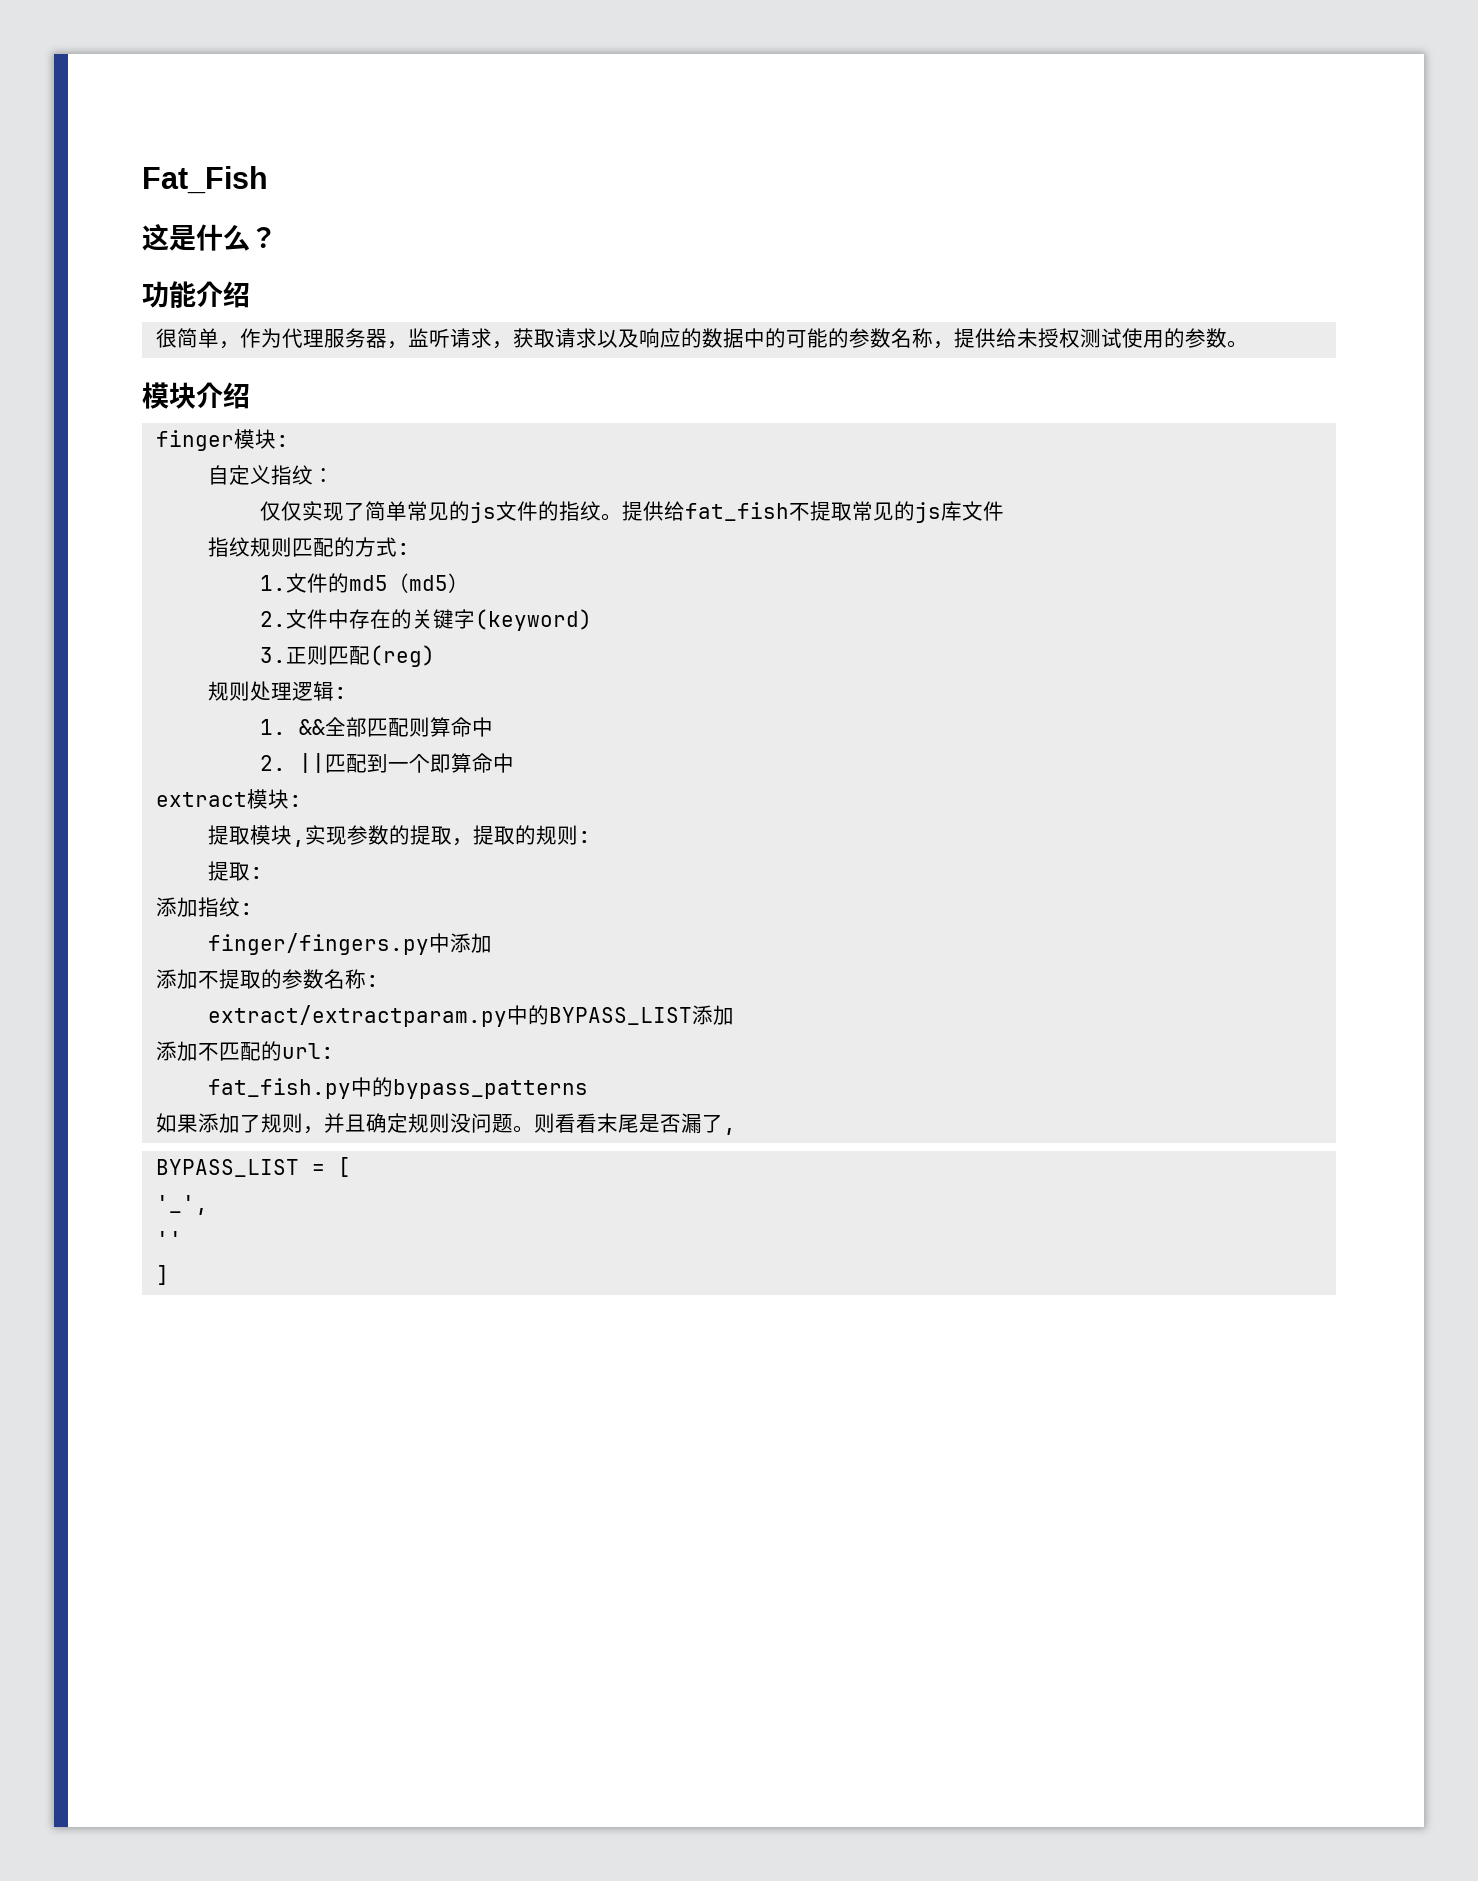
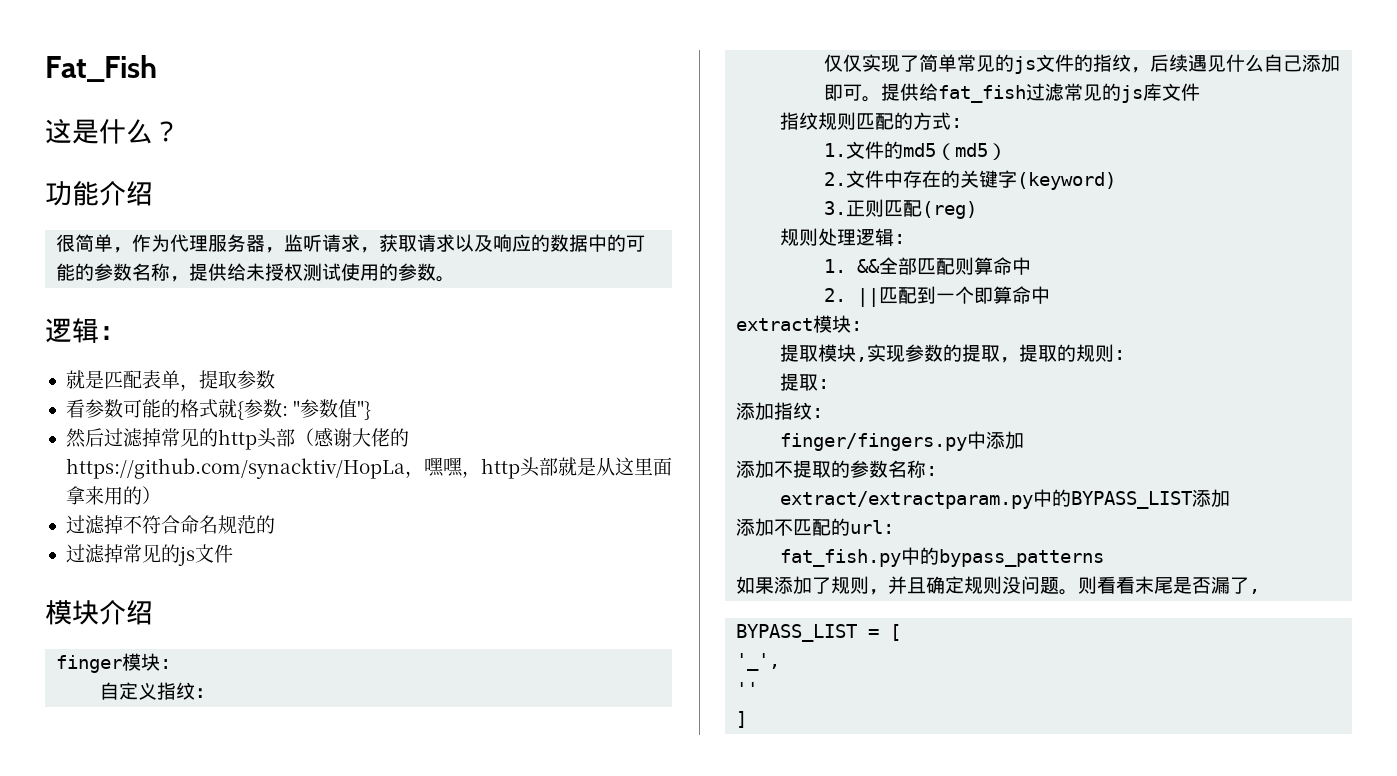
(1248, 344) none -> [45,318,126,343] [65,370,275,391] [65,399,372,420] [65,428,409,450] [65,457,672,479] [65,486,161,505] [65,515,275,534] [65,544,233,566] // 逻辑： // 就是匹配表单，提取参数 // 看参数可能的格式就{参数: "参数值"} // 然后过滤掉常见的http头部（感谢大佬的https://github.com/synacktiv/HopLa，嘿嘿，http头部就是从这里面拿来用的） // 过滤掉不符合命名规范的 // 过滤掉常见的js文件
(601, 511) none -> [1131,54,1341,73] [824,84,863,101] ，后续遇见什么自己添加即可
[788,501,852,521] 不提取 -> [1026,83,1065,101] 过滤

